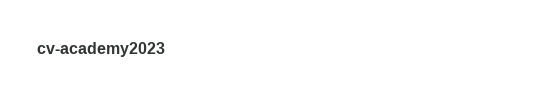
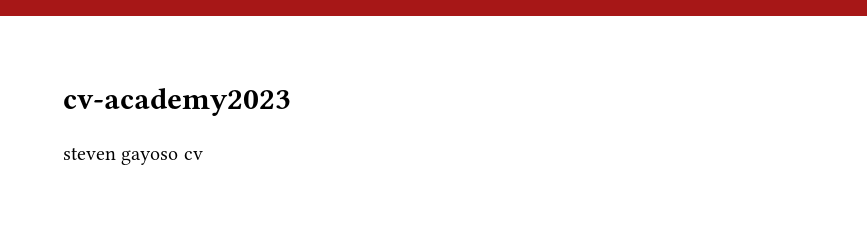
(165, 49) none -> [63,147,203,165] // steven gayoso cv

